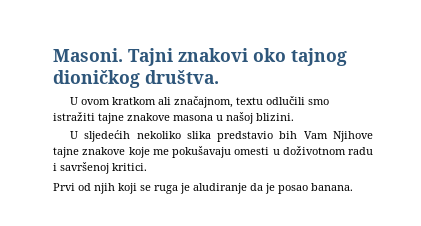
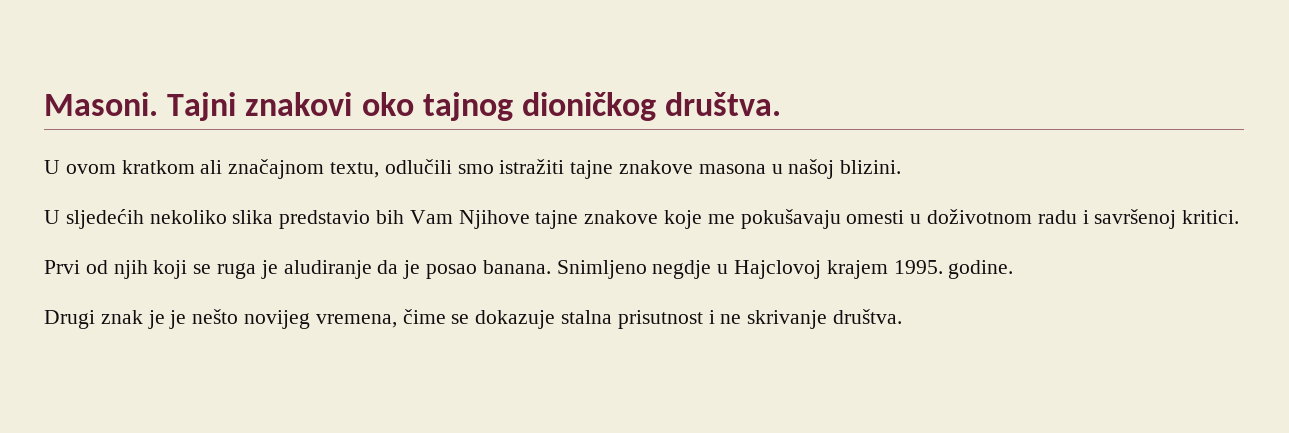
[174,96,264,108] značajnom, textu -> [228,159,380,179] značajnom textu,
(353, 187) none -> [556,260,1014,279] [44,309,903,329] Snimljeno negdje u Hajclovoj krajem 1995. godine. // Drugi znak je je nešto novijeg vremena, čime se dokazuje stalna prisutnost i ne skrivanje društva.

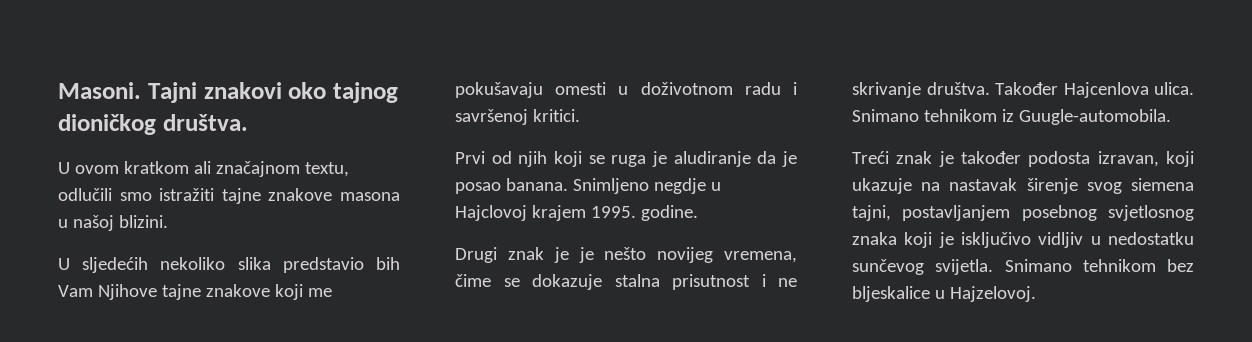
[664,210,703,229] koje -> [274,284,303,300] koji
(903, 316) none -> [995,82,1194,98] [852,109,1171,125] [852,151,1194,167] [852,178,1194,194] [852,205,1194,221] [852,232,1194,248] [852,259,1194,275] [852,286,1036,302] Također Hajcenlova ulica. Snimano tehnikom iz Guugle-automobila. // Treći znak je također podosta izravan, koji ukazuje na nastavak širenje svog siemena tajni, postavljanjem posebnog svjetlosnog znaka koji je isključivo vidljiv u nedostatku sunčevog svijetla. Snimano tehnikom bez bljeskalice u Hajzelovoj.

